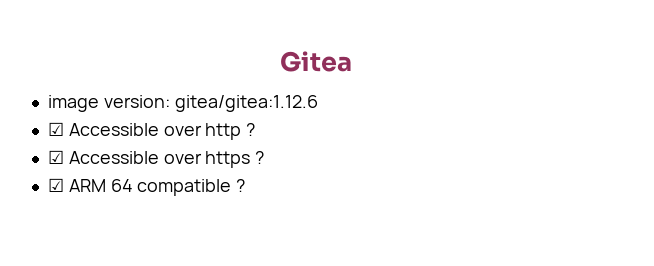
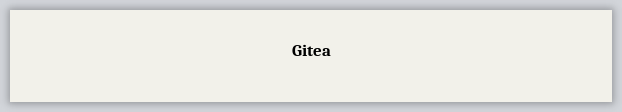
[47,95,318,112] [47,122,256,140] [47,150,265,168] [47,178,246,196] // image version: gitea/gitea:1.12.6 // ☑ Accessible over http ? // ☑ Accessible over https ? // ☑ ARM 64 compatible ? -> (331, 50) none

